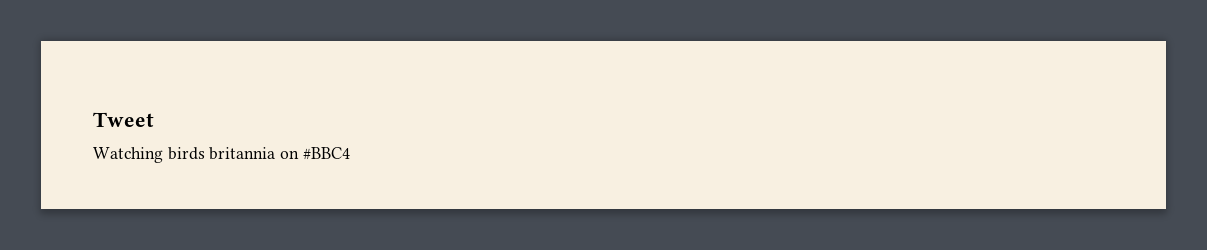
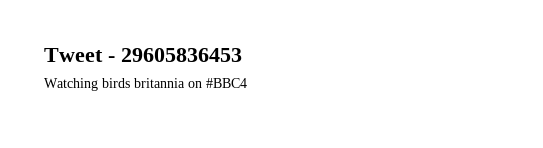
(154, 119) none -> [108,48,242,62] - 29605836453

